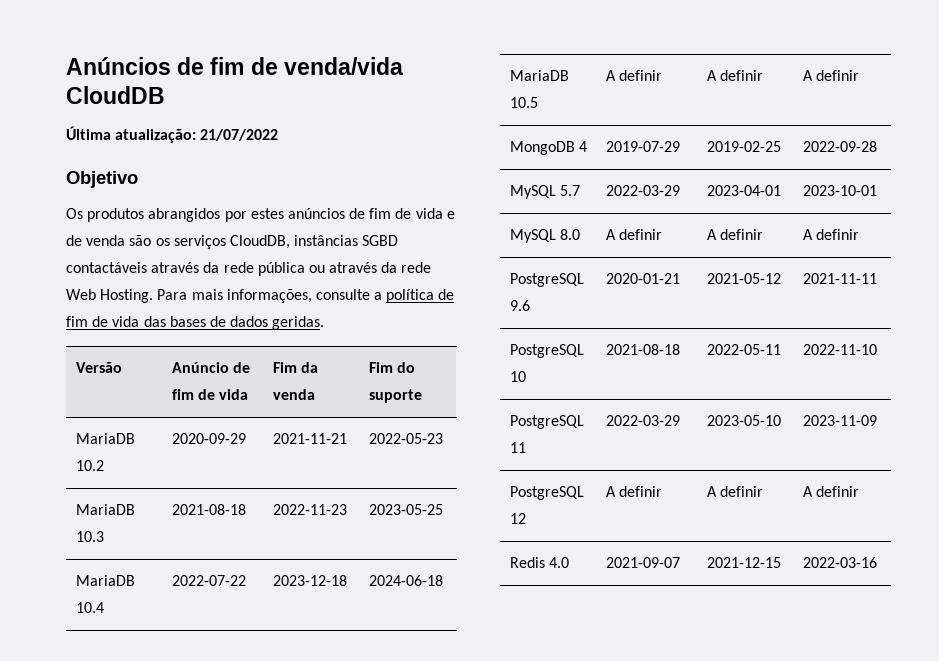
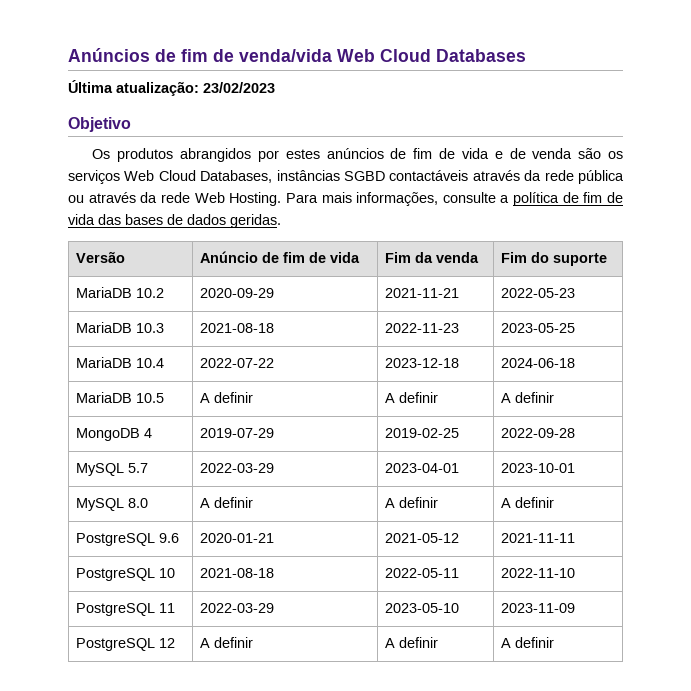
[66,86,165,104] CloudDB -> [337,49,526,62] Web Cloud Databases
[200,129,279,141] 21/07/2022 -> [203,82,275,93] 23/02/2023
[229,235,290,249] CloudDB, -> [124,170,273,183] Web Cloud Databases,
[509,557,569,568] [605,557,680,568] [706,557,781,568] [802,557,877,568] // Redis 4.0 | 2021-09-07 | 2021-12-15 | 2022-03-16 -> (554, 642) none

